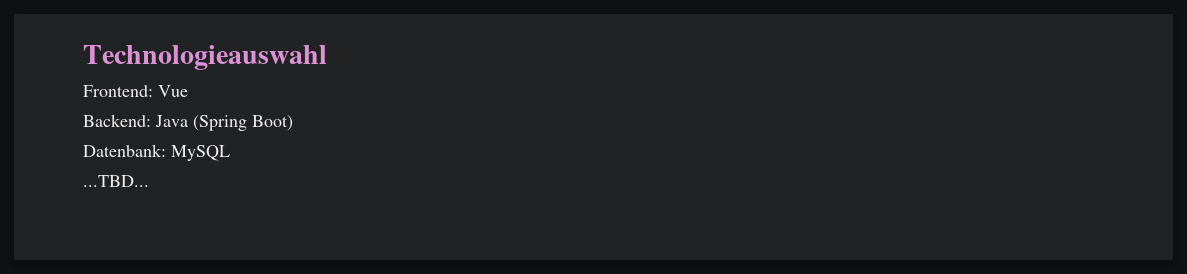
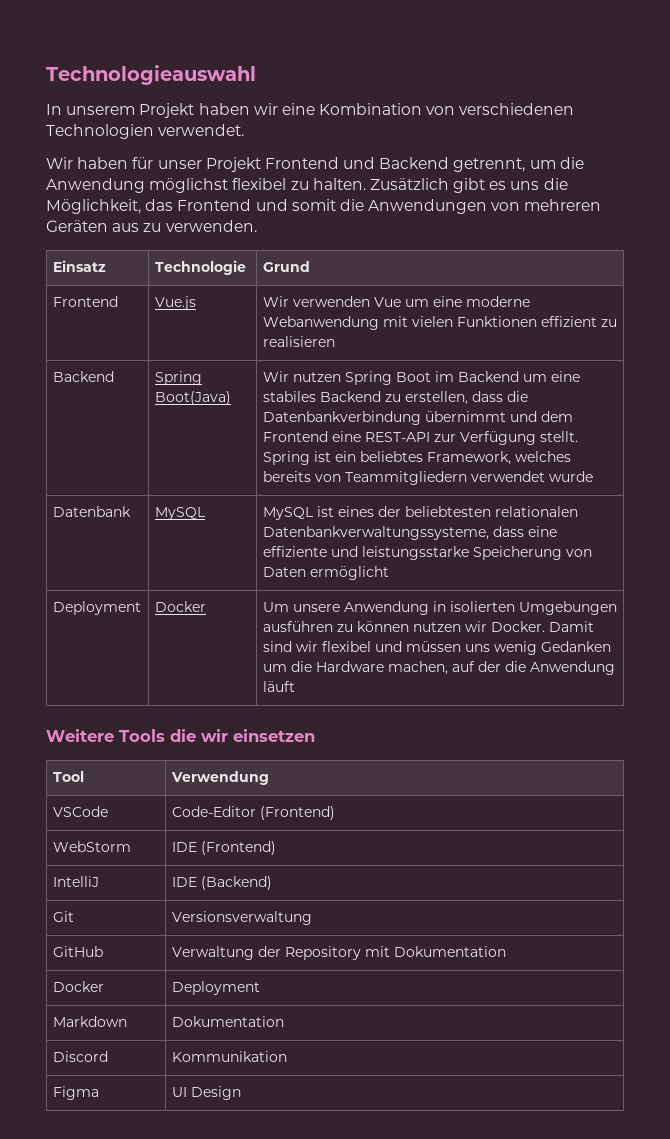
[83,85,188,97] [83,114,293,131] [83,144,230,161] [83,175,149,187] Frontend: Vue // Backend: Java (Spring Boot) // Datenbank: MySQL // ...TBD... -> [46,103,575,118] [46,124,245,139] [46,157,584,172] [46,178,568,193] [46,199,602,214] [46,220,257,232] [52,260,106,272] [154,260,246,275] [262,261,310,272] [52,296,118,307] [154,296,196,310] [262,296,530,307] [262,316,617,330] [262,336,335,347] [52,371,114,382] [154,371,202,385] [154,391,231,405] [262,371,580,385] [262,391,528,405] [262,411,573,425] [262,431,578,445] [262,451,571,465] [262,471,593,485] [52,506,131,517] [154,507,206,520] [262,506,578,520] [262,526,557,540] [262,546,592,560] [262,566,389,580] [52,601,141,615] [154,601,206,612] [262,601,617,615] [262,621,594,632] [262,641,611,655] [262,661,615,675] [262,681,295,692] [46,729,315,742] [52,771,84,782] [170,771,269,785] [52,806,108,817] [171,806,335,820] [52,841,131,852] [171,841,276,855] [52,876,99,887] [171,876,272,890] [52,911,74,922] [171,911,312,925] [52,946,103,957] [171,946,506,960] [52,981,104,992] [171,981,260,995] [52,1016,127,1027] [171,1016,284,1027] [52,1051,108,1062] [171,1051,287,1062] [52,1086,99,1100] [171,1086,241,1100] In unserem Projekt haben wir eine Kombination von verschiedenen Technologien verwendet. // Wir haben für unser Projekt Frontend und Backend getrennt, um die Anwendung möglichst flexibel zu halten. Zusätzlich gibt es uns die Möglichkeit, das Frontend und somit die Anwendungen von mehreren Geräten aus zu verwenden. // Einsatz | Technologie | Grund // Frontend | Vue.js | Wir verwenden Vue um eine moderne Webanwendung mit vielen Funktionen effizient zu realisieren // Backend | Spring Boot(Java) | Wir nutzen Spring Boot im Backend um eine stabiles Backend zu erstellen, dass die Datenbankverbindung übernimmt und dem Frontend eine REST-API zur Verfügung stellt. Spring ist ein beliebtes Framework, welches bereits von Teammitgliedern verwendet wurde // Datenbank | MySQL | MySQL ist eines der beliebtesten relationalen Datenbankverwaltungssysteme, dass eine effiziente und leistungsstarke Speicherung von Daten ermöglicht // Deployment | Docker | Um unsere Anwendung in isolierten Umgebungen ausführen zu können nutzen wir Docker. Damit sind wir flexibel und müssen uns wenig Gedanken um die Hardware machen, auf der die Anwendung läuft // Weitere Tools die wir einsetzen // Tool | Verwendung // VSCode | Code-Editor (Frontend) // WebStorm | IDE (Frontend) // IntelliJ | IDE (Backend) // Git | Versionsverwaltung // GitHub | Verwaltung der Repository mit Dokumentation // Docker | Deployment // Markdown | Dokumentation // Discord | Kommunikation // Figma | UI Design

